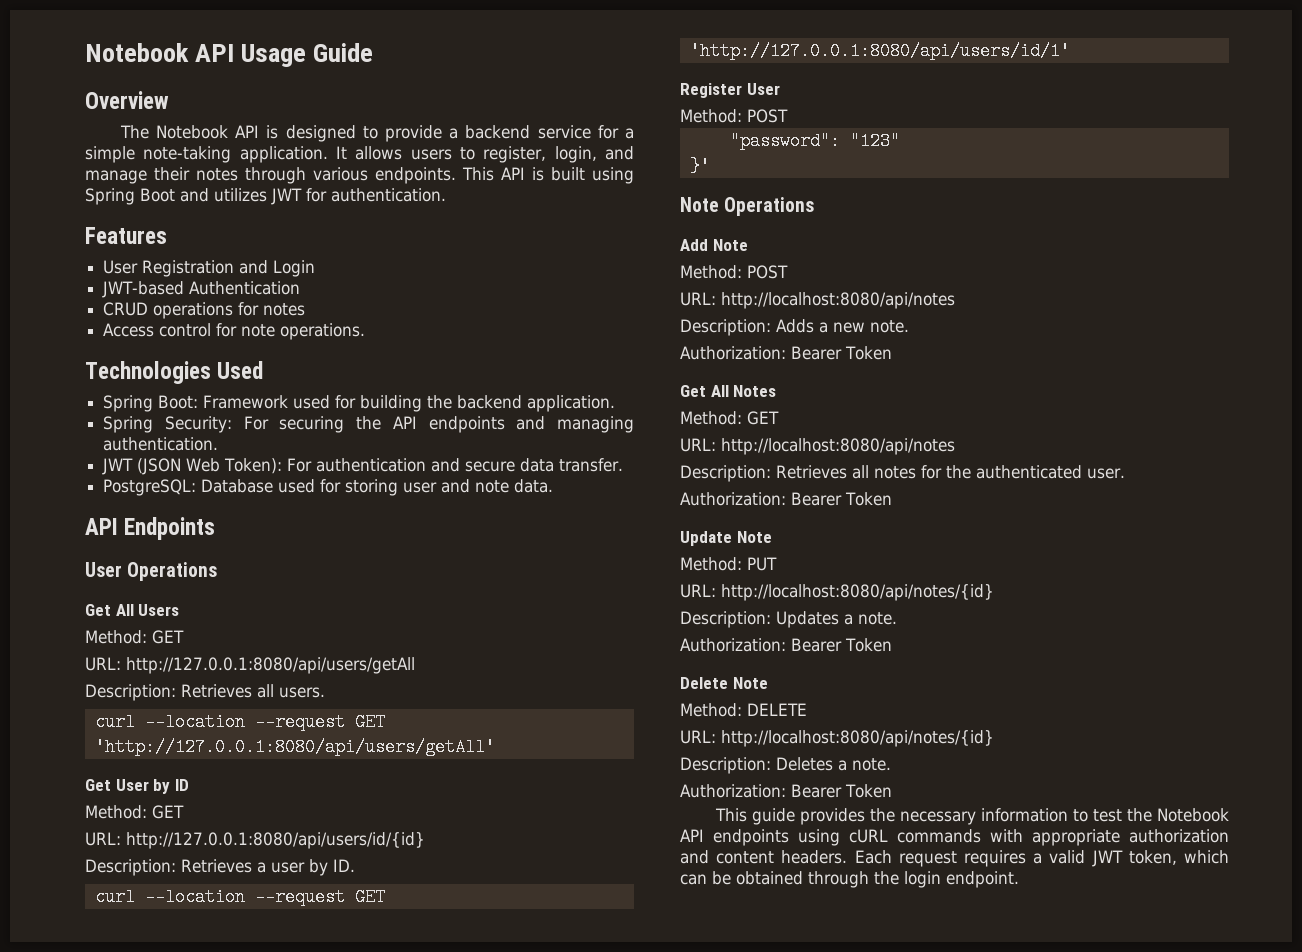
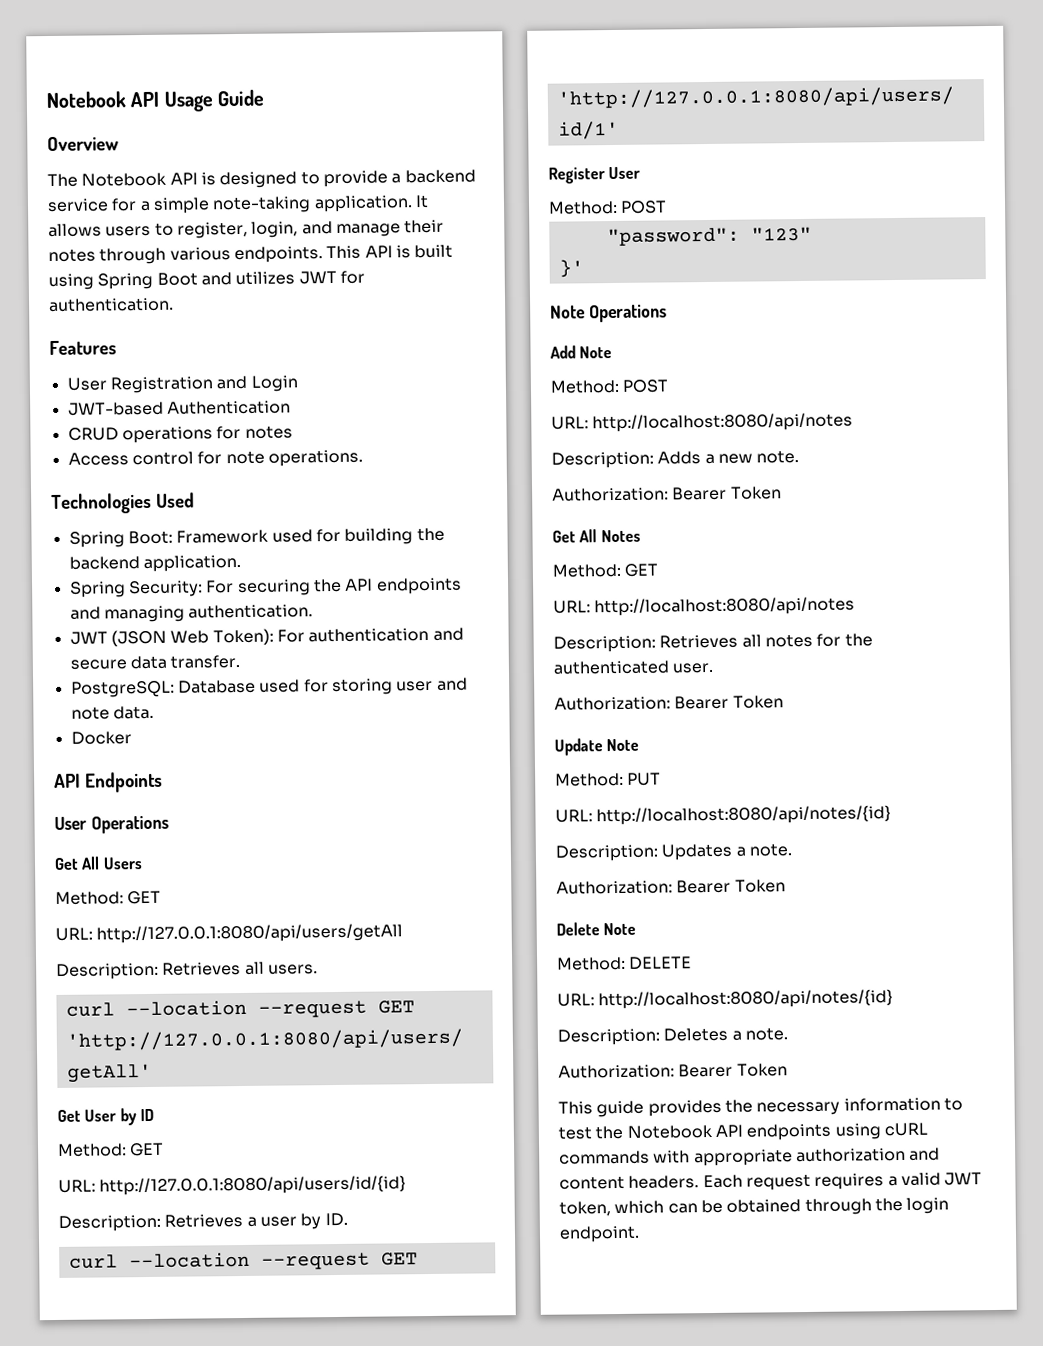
(554, 486) none -> [70,731,132,745] // Docker

